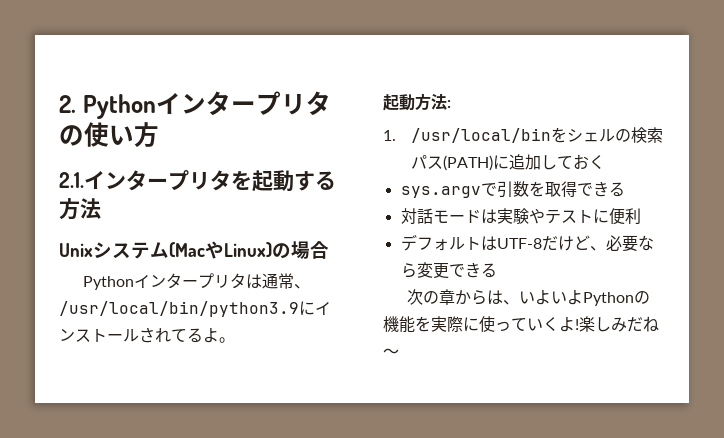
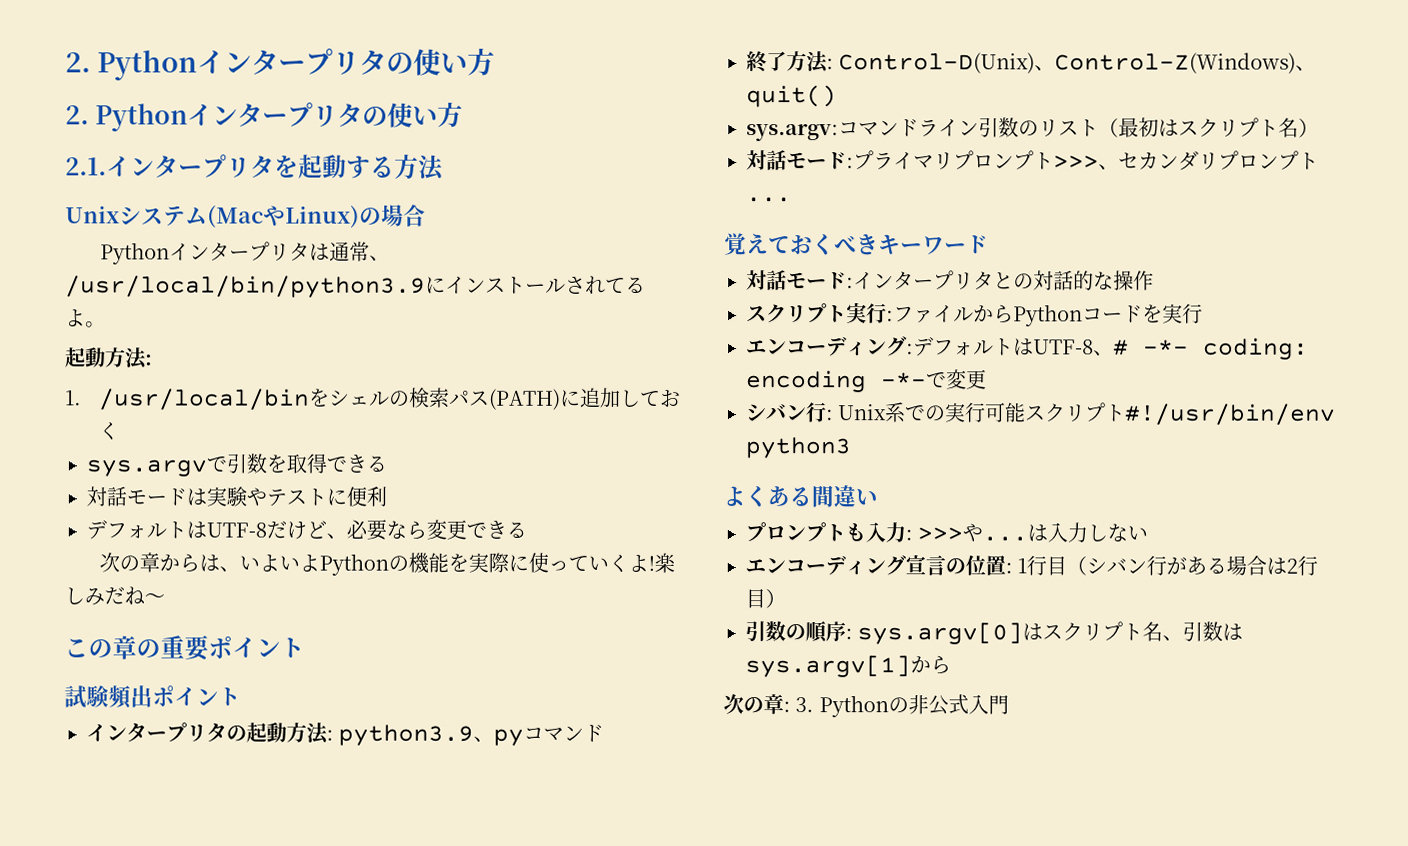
[59,91,331,119] [59,122,159,147] 2. Pythonインタープリタの使い方 -> [65,47,496,81] [65,102,463,132] 2. Pythonインタープリタの使い方 // 2. Pythonインタープリタの使い方
(399, 352) none -> [64,635,305,661] [64,685,241,709] [86,722,605,746] [746,51,1317,74] [746,85,837,108] [746,117,1319,142] [746,150,1319,171] [746,197,792,203] [724,233,989,256] [746,270,1154,291] [746,302,1203,327] [746,336,1309,360] [746,369,987,393] [746,402,1337,426] [745,437,851,459] [723,485,878,508] [745,522,1149,543] [745,554,1319,576] [745,589,786,609] [745,621,1244,645] [745,655,951,678] [723,694,1009,718] // この章の重要ポイント // 試験頻出ポイント // インタープリタの起動方法: python3.9、pyコマンド // 終了方法: Control-D(Unix)、Control-Z(Windows)、quit() // sys.argv:コマンドライン引数のリスト（最初はスクリプト名） // 対話モード:プライマリプロンプト>>>、セカンダリプロンプト... // 覚えておくべきキーワード // 対話モード:インタープリタとの対話的な操作 // スクリプト実行:ファイルからPythonコードを実行 // エンコーディング:デフォルトはUTF-8、# -*- coding: encoding -*-で変更 // シバン行: Unix系での実行可能スクリプト#!/usr/bin/env python3 // よくある間違い // プロンプトも入力: >>>や...は入力しない // エンコーディング宣言の位置: 1行目（シバン行がある場合は2行目） // 引数の順序: sys.argv[0]はスクリプト名、引数はsys.argv[1]から // 次の章: 3. Pythonの非公式入門

